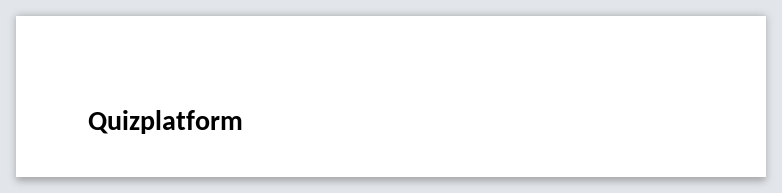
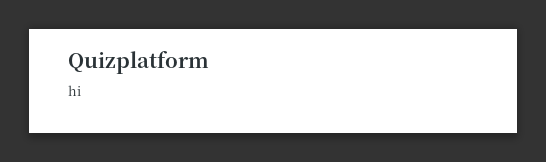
(243, 122) none -> [68,85,81,96] // hi

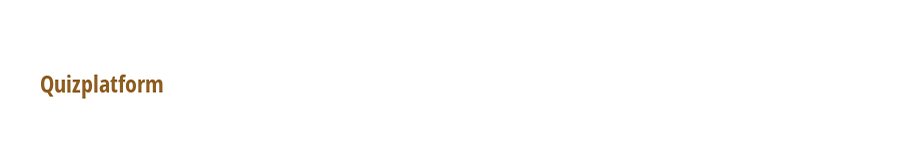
[68,85,81,96] // hi -> (165, 86) none

